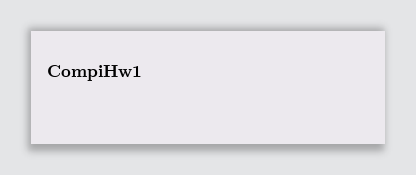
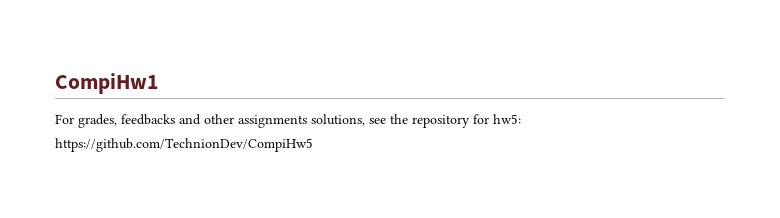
(142, 73) none -> [55,114,521,128] [55,138,313,152] // For grades, feedbacks and other assignments solutions, see the repository for hw5: https://github.com/TechnionDev/CompiHw5

